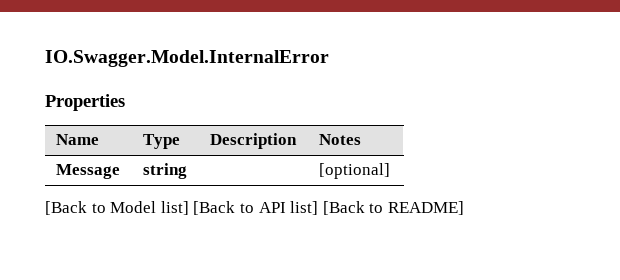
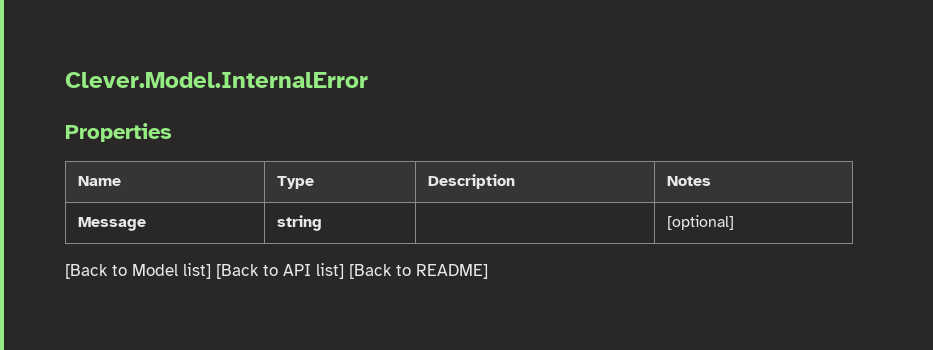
[45,50,329,67] IO.Swagger.Model.InternalError -> [65,72,368,88] Clever.Model.InternalError

